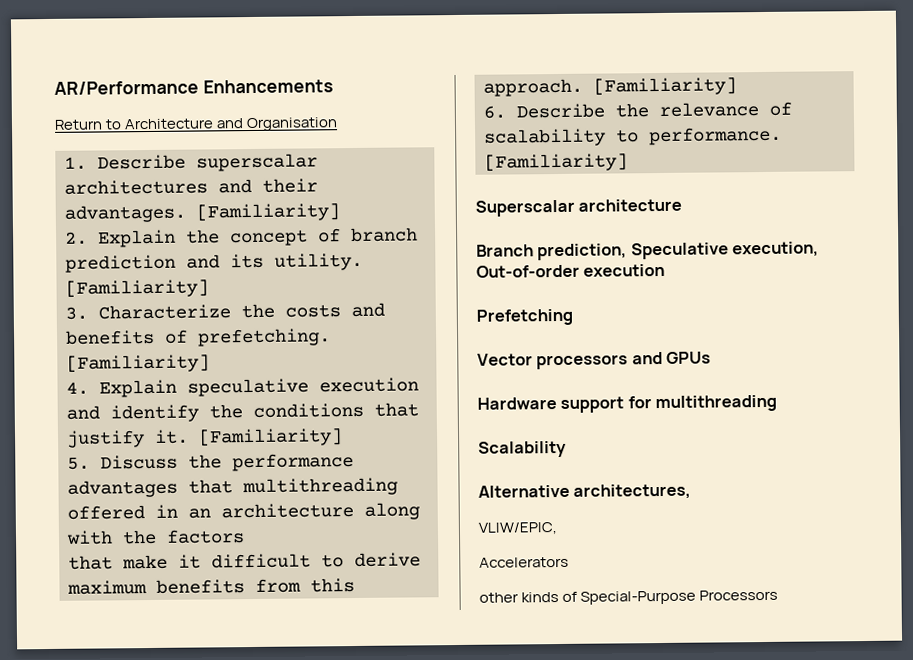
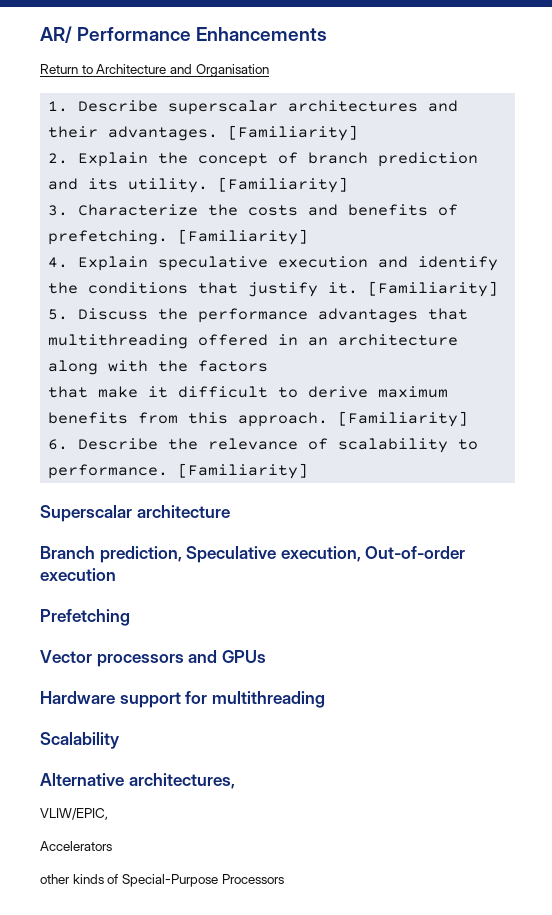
[54,80,199,95] AR/Performance -> [40,26,192,43] AR/ Performance

